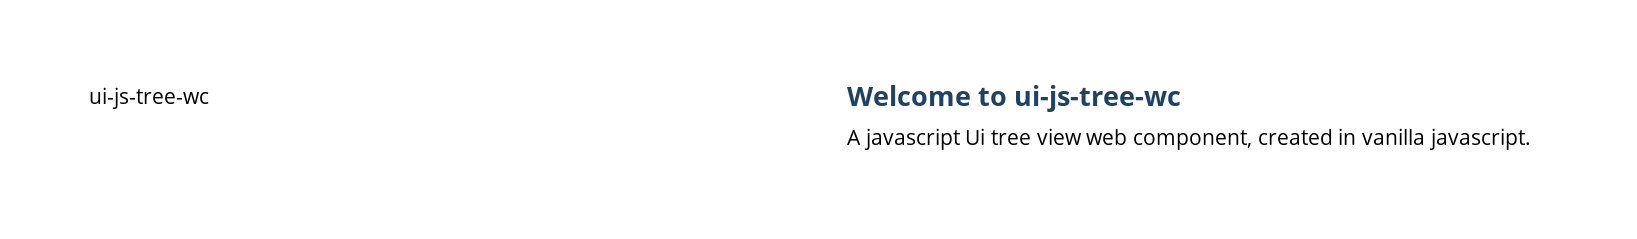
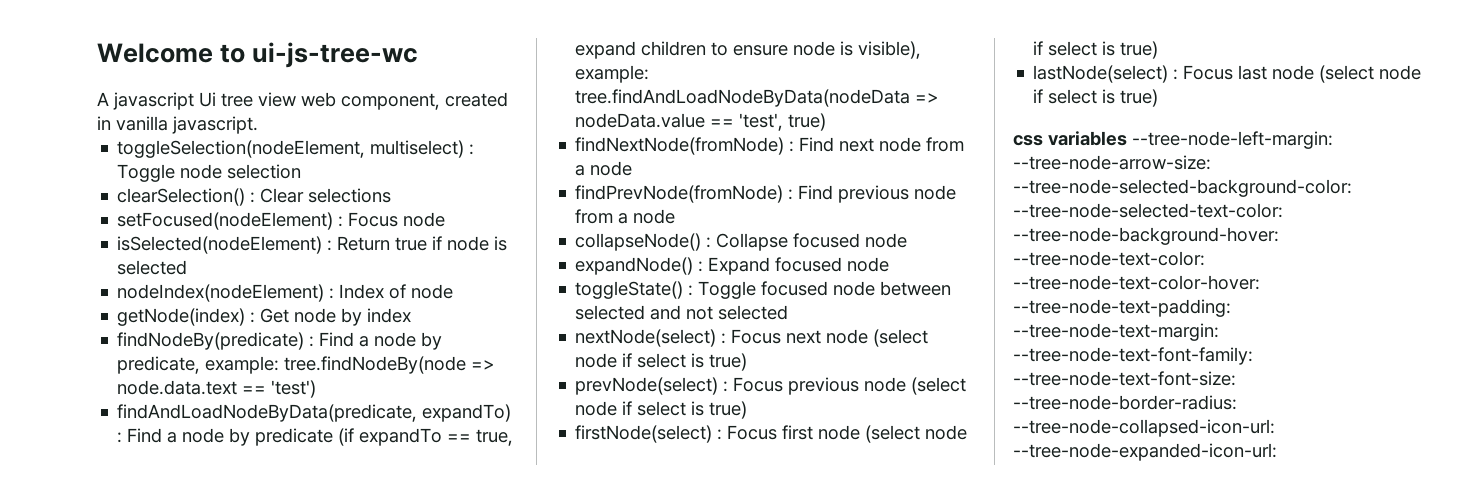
[89,87,209,109] ui-js-tree-wc // -> (97, 53) none
(1531, 139) none -> [117,140,475,158] [117,164,302,182] [117,188,392,206] [117,212,446,230] [117,236,508,254] [117,260,188,275] [117,284,454,302] [117,308,412,326] [117,332,443,350] [117,356,496,374] [117,380,317,398] [117,404,512,422] [117,428,514,446] [575,41,922,59] [575,65,650,83] [575,89,940,107] [575,113,827,131] [575,137,965,155] [575,161,633,176] [575,185,957,203] [575,209,676,224] [575,233,908,251] [575,257,890,275] [575,281,952,299] [575,305,789,320] [575,329,929,347] [575,353,748,371] [575,377,967,395] [575,401,748,419] [575,425,968,443] [1033,41,1159,59] [1033,65,1422,83] [1033,89,1159,107] [1013,131,1333,149] [1013,155,1211,170] [1013,179,1352,197] [1013,203,1283,218] [1013,227,1279,245] [1013,251,1205,266] [1013,275,1260,290] [1013,299,1231,317] [1013,323,1219,341] [1013,347,1253,365] [1013,371,1236,386] [1013,395,1237,410] [1013,419,1275,437] [1013,443,1277,461] // toggleSelection(nodeElement, multiselect) : Toggle node selection // clearSelection() : Clear selections // setFocused(nodeElement) : Focus node // isSelected(nodeElement) : Return true if node is selected // nodeIndex(nodeElement) : Index of node // getNode(index) : Get node by index // findNodeBy(predicate) : Find a node by predicate, example: tree.findNodeBy(node => node.data.text == 'test') // findAndLoadNodeByData(predicate, expandTo) : Find a node by predicate (if expandTo == true, expand children to ensure node is visible), example: tree.findAndLoadNodeByData(nodeData => nodeData.value == 'test', true) // findNextNode(fromNode) : Find next node from a node // findPrevNode(fromNode) : Find previous node from a node // collapseNode() : Collapse focused node // expandNode() : Expand focused node // toggleState() : Toggle focused node between selected and not selected // nextNode(select) : Focus next node (select node if select is true) // prevNode(select) : Focus previous node (select node if select is true) // firstNode(select) : Focus first node (select node if select is true) // lastNode(select) : Focus last node (select node if select is true) // css variables --tree-node-left-margin: --tree-node-arrow-size: --tree-node-selected-background-color: --tree-node-selected-text-color: --tree-node-background-hover: --tree-node-text-color: --tree-node-text-color-hover: --tree-node-text-padding: --tree-node-text-margin: --tree-node-text-font-family: --tree-node-text-font-size: --tree-node-border-radius: --tree-node-collapsed-icon-url: --tree-node-expanded-icon-url:

